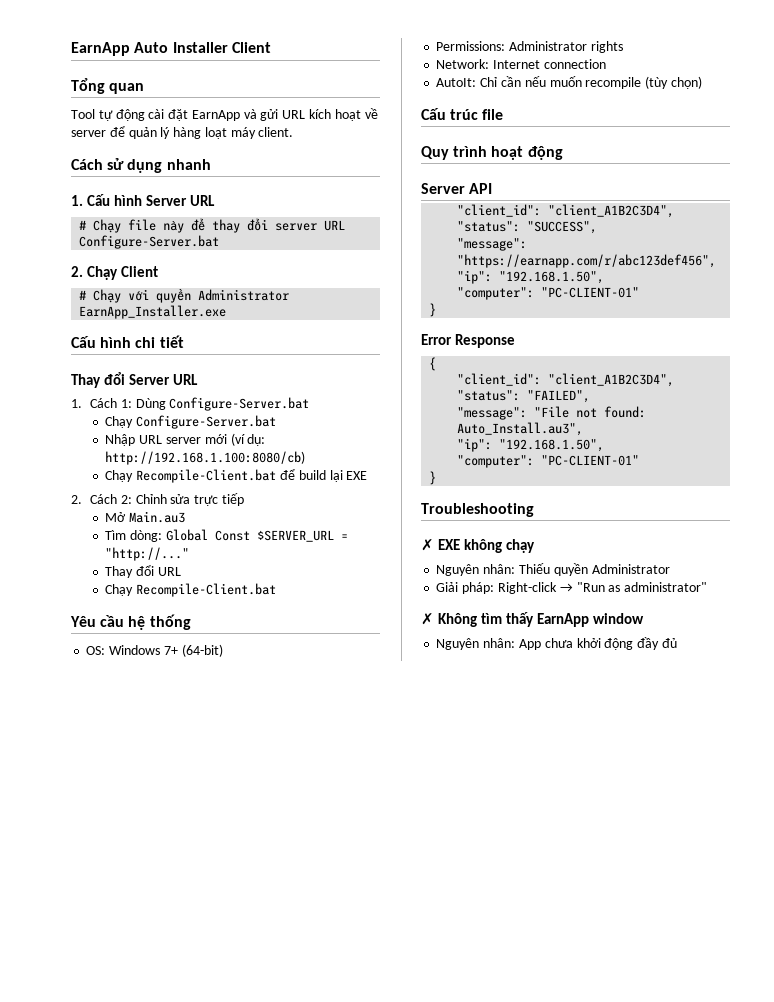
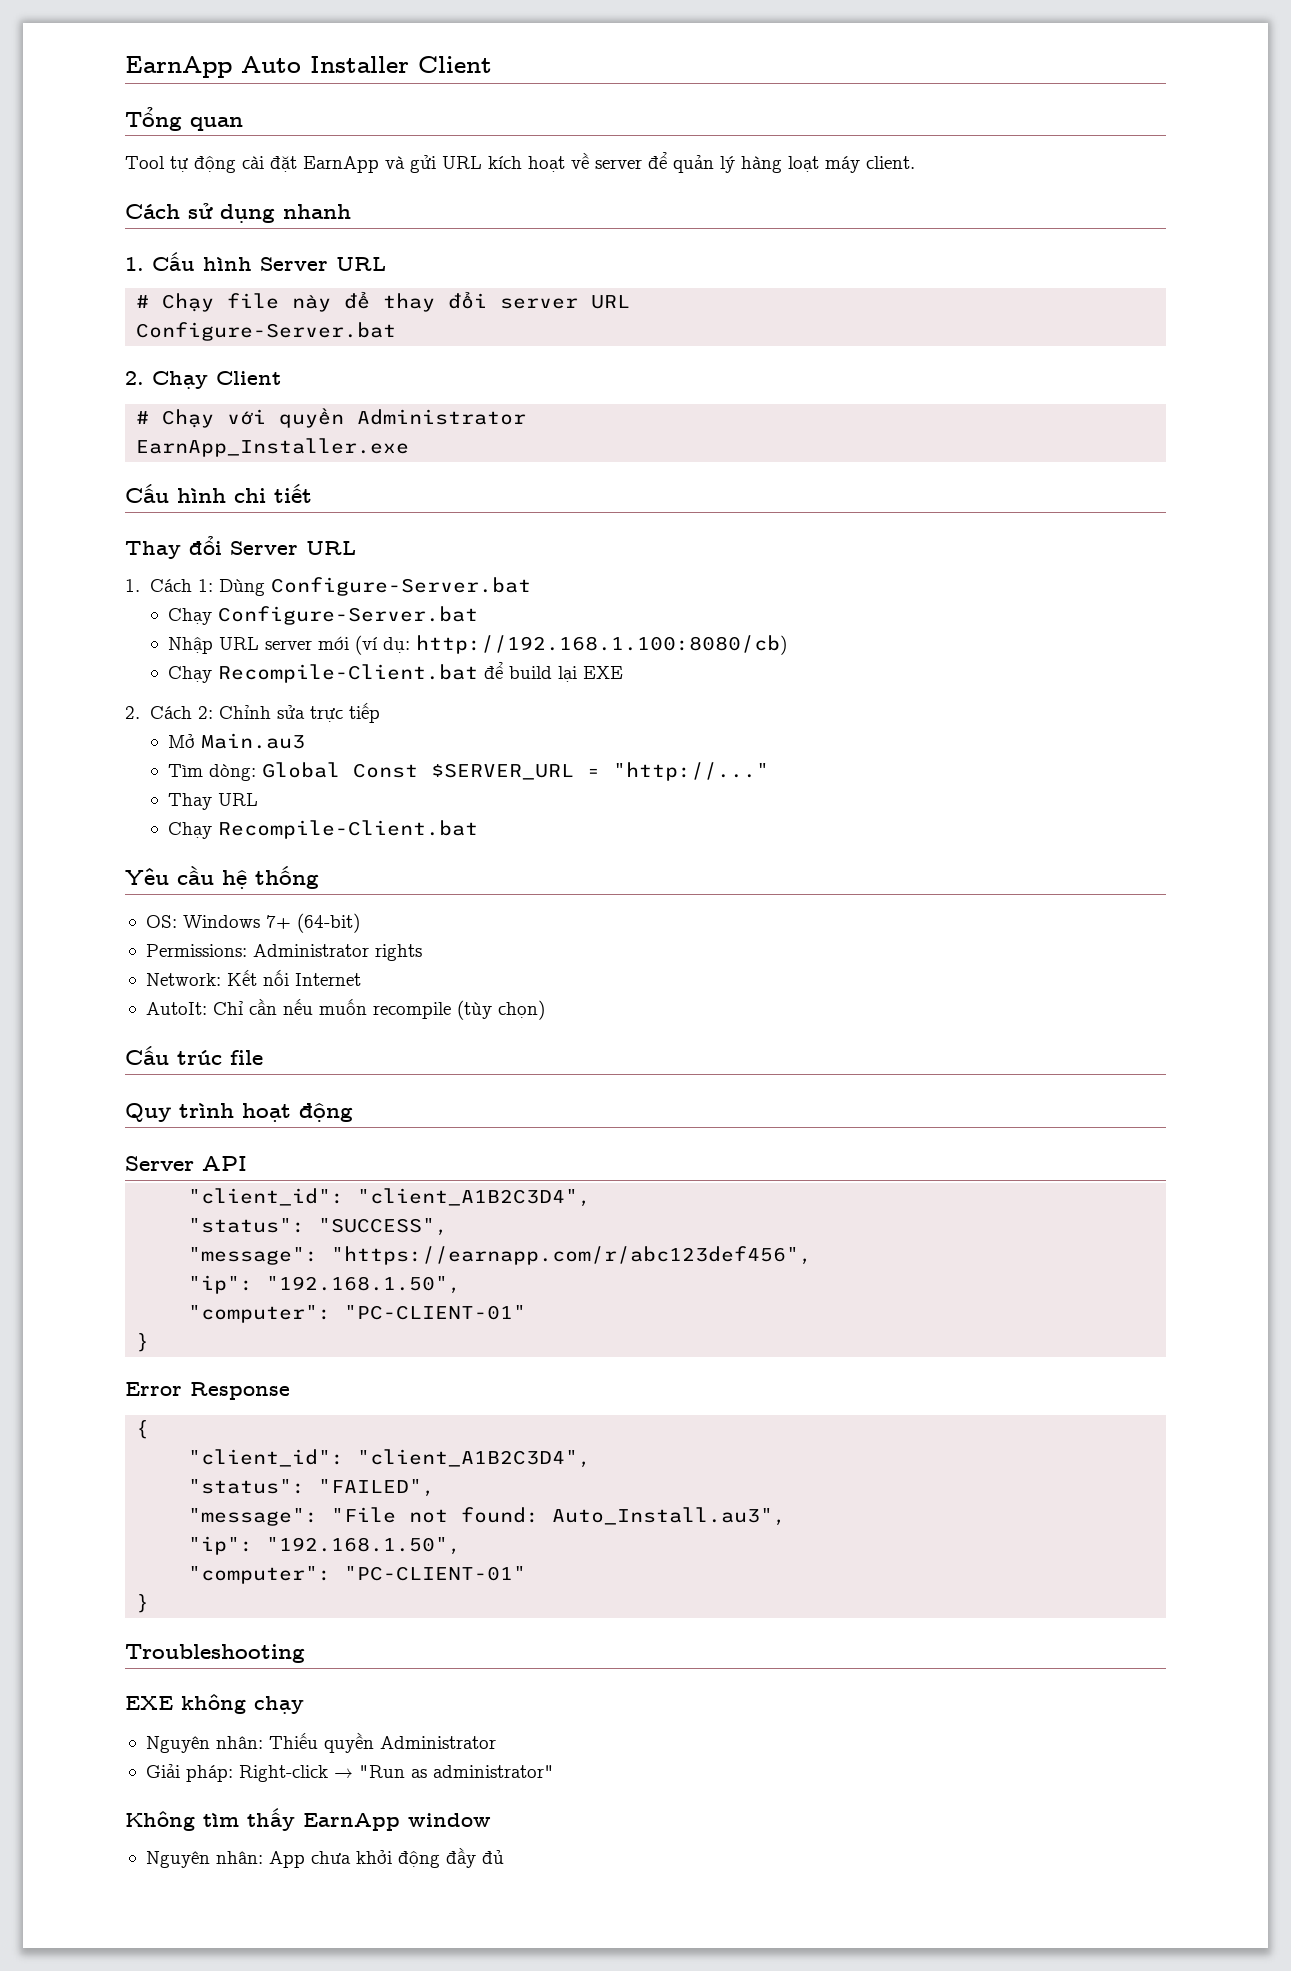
[136,565,155,576] đổi -> (213, 801) none
(490, 64) none -> [226,969,289,986] Kết nối
[543,59,606,69] connection -> (361, 979) none
[421,539,434,551] ✗ -> (305, 1653) none
[421,613,434,625] ✗ -> (554, 1771) none

